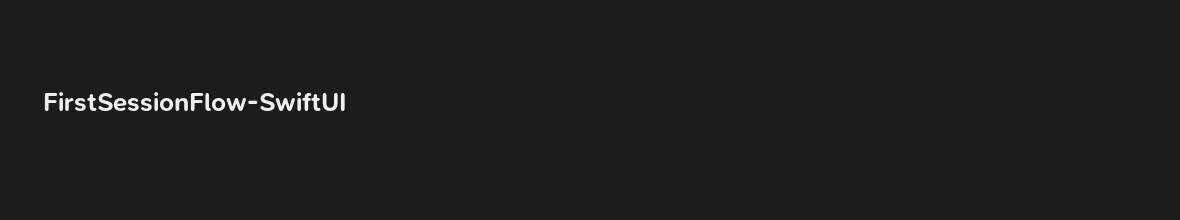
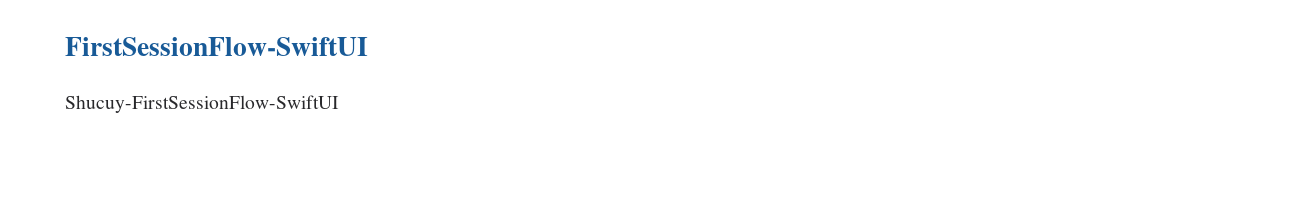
(347, 102) none -> [65,95,339,113] // Shucuy-FirstSessionFlow-SwiftUI

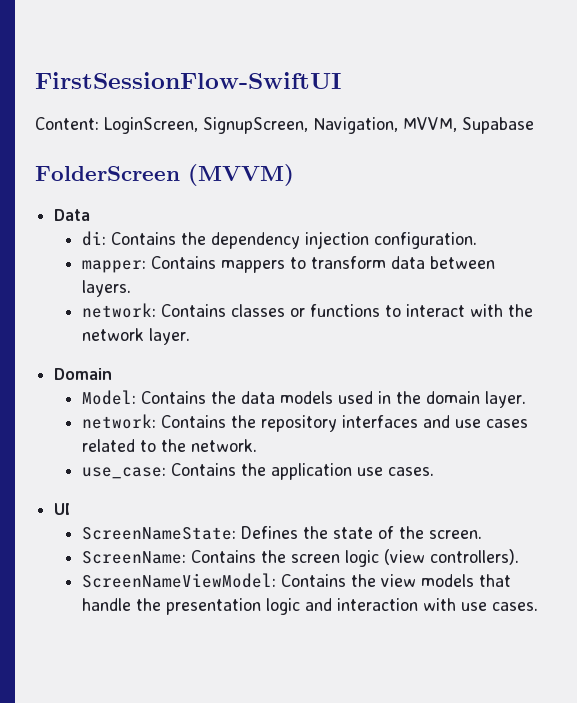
[65,95,339,113] Shucuy-FirstSessionFlow-SwiftUI -> [35,117,534,134] [35,164,294,186] [54,209,91,221] [81,231,477,249] [81,256,495,273] [81,280,131,297] [81,303,533,318] [81,328,190,345] [54,368,113,380] [81,390,526,408] [81,414,528,432] [81,439,257,452] [81,463,434,480] [54,503,71,515] [81,526,482,540] [81,549,519,567] [81,573,511,588] [81,598,538,615] Content: LoginScreen, SignupScreen, Navigation, MVVM, Supabase // FolderScreen (MVVM) // Data // di: Contains the dependency injection configuration. // mapper: Contains mappers to transform data between layers. // network: Contains classes or functions to interact with the network layer. // Domain // Model: Contains the data models used in the domain layer. // network: Contains the repository interfaces and use cases related to the network. // use_case: Contains the application use cases. // UI // ScreenNameState: Defines the state of the screen. // ScreenName: Contains the screen logic (view controllers). // ScreenNameViewModel: Contains the view models that handle the presentation logic and interaction with use cases.

